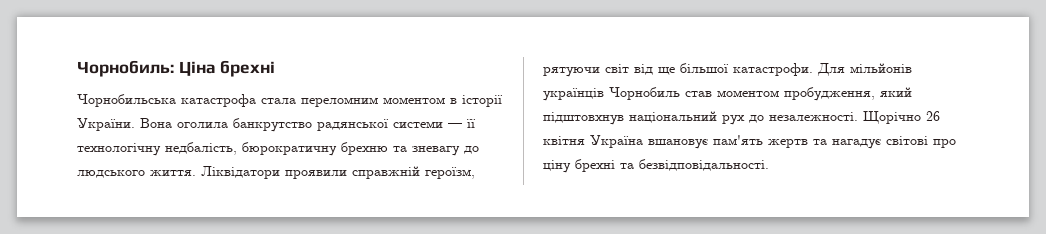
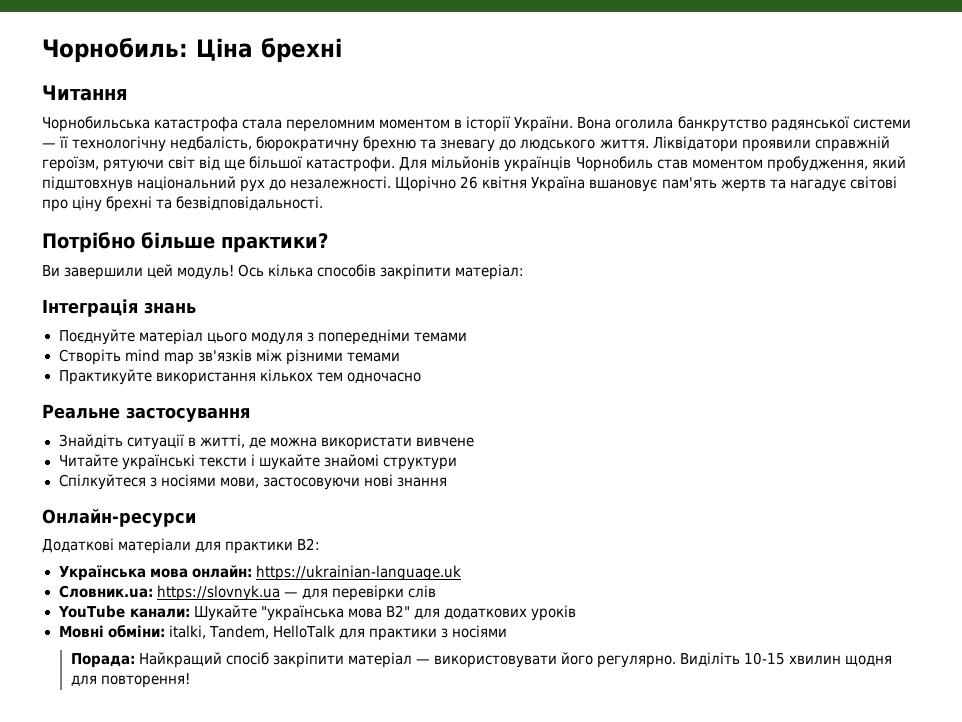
(276, 68) none -> [42,85,128,101] // Читання
(769, 165) none -> [42,232,328,253] [42,264,525,280] [42,299,196,317] [58,329,467,345] [58,349,400,365] [58,369,421,385] [42,404,250,422] [58,434,474,450] [58,454,457,470] [58,474,447,490] [42,508,196,527] [42,538,321,554] [58,565,461,581] [58,585,436,601] [57,605,576,621] [58,625,507,641] [70,652,893,668] [70,673,190,688] // Потрібно більше практики? // Ви завершили цей модуль! Ось кілька способів закріпити матеріал: // Інтеграція знань // Поєднуйте матеріал цього модуля з попередніми темами // Створіть mind map зв'язків між різними темами // Практикуйте використання кількох тем одночасно // Реальне застосування // Знайдіть ситуації в житті, де можна використати вивчене // Читайте українські тексти і шукайте знайомі структури // Спілкуйтеся з носіями мови, застосовуючи нові знання // Онлайн-ресурси // Додаткові матеріали для практики B2: // Українська мова онлайн: https://ukrainian-language.uk // Словник.ua: https://slovnyk.ua — для перевірки слів // YouTube канали: Шукайте "українська мова B2" для додаткових уроків // Мовні обміни: italki, Tandem, HelloTalk для практики з носіями // Порада: Найкращий спосіб закріпити матеріал — використовувати його регулярно. Виділіть 10-15 хвилин щодня для повторення!

